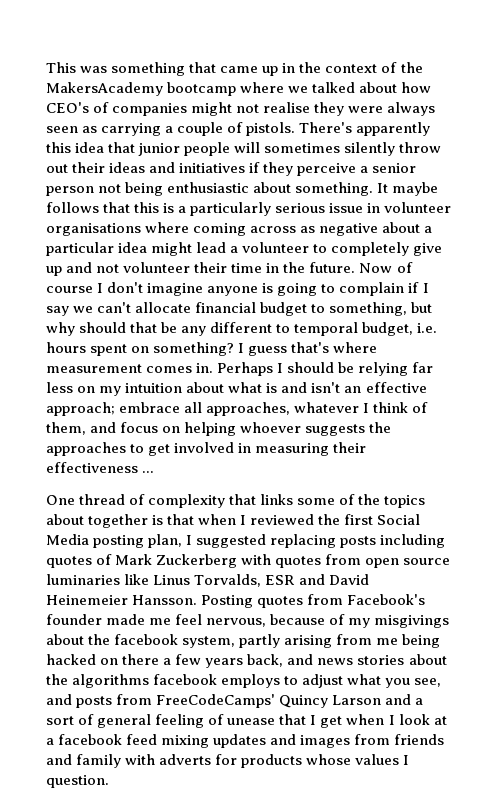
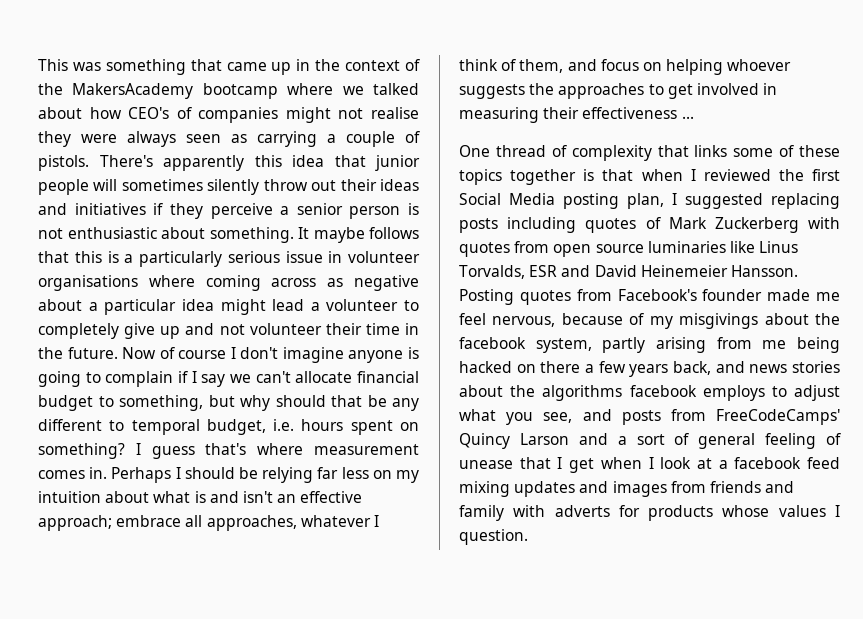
[98,182,164,196] not being -> [408,203,419,215] [38,228,63,239] is not
[358,494,426,508] [46,514,84,525] the topics about -> [799,145,840,157] [459,169,502,185] these topics

